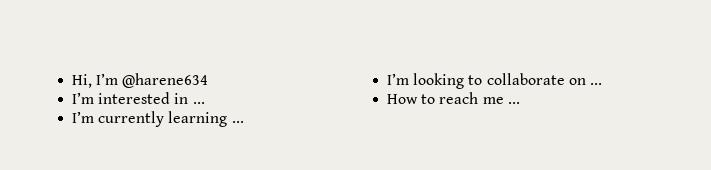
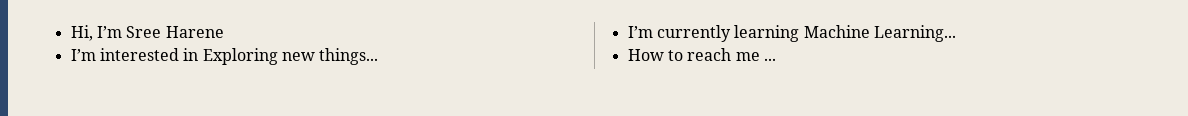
[122,73,209,88] @harene634 -> [126,26,224,38] Sree Harene
[192,102,205,104] ... -> [202,48,379,65] Exploring new things...
[231,121,244,123] [387,73,602,89] ... // I’m looking to collaborate on ... -> [803,25,956,42] Machine Learning...

